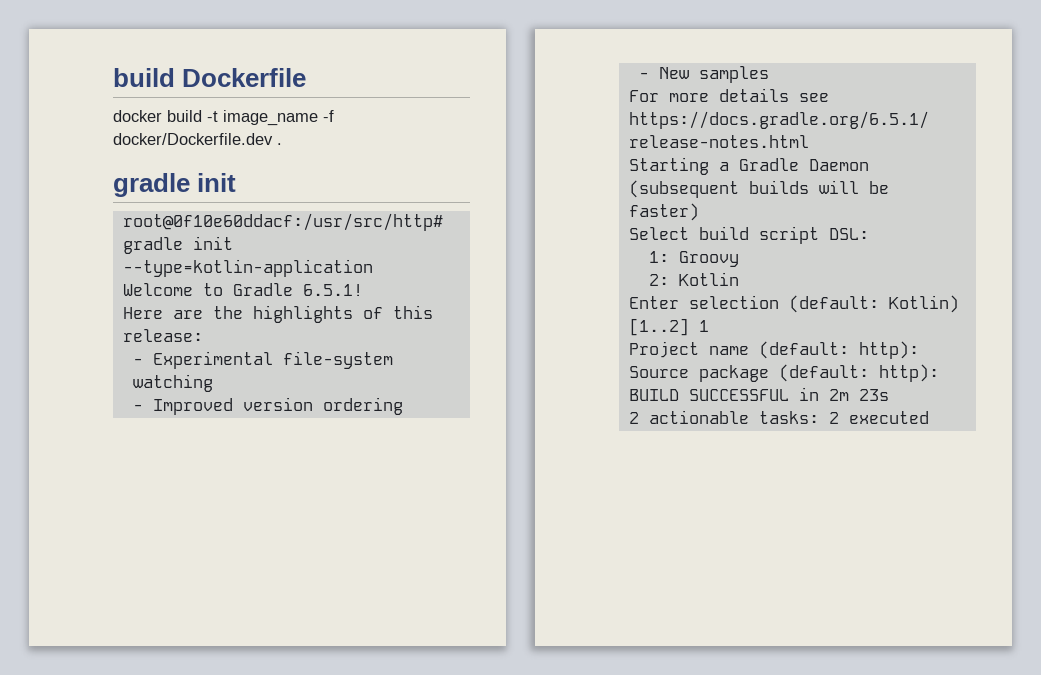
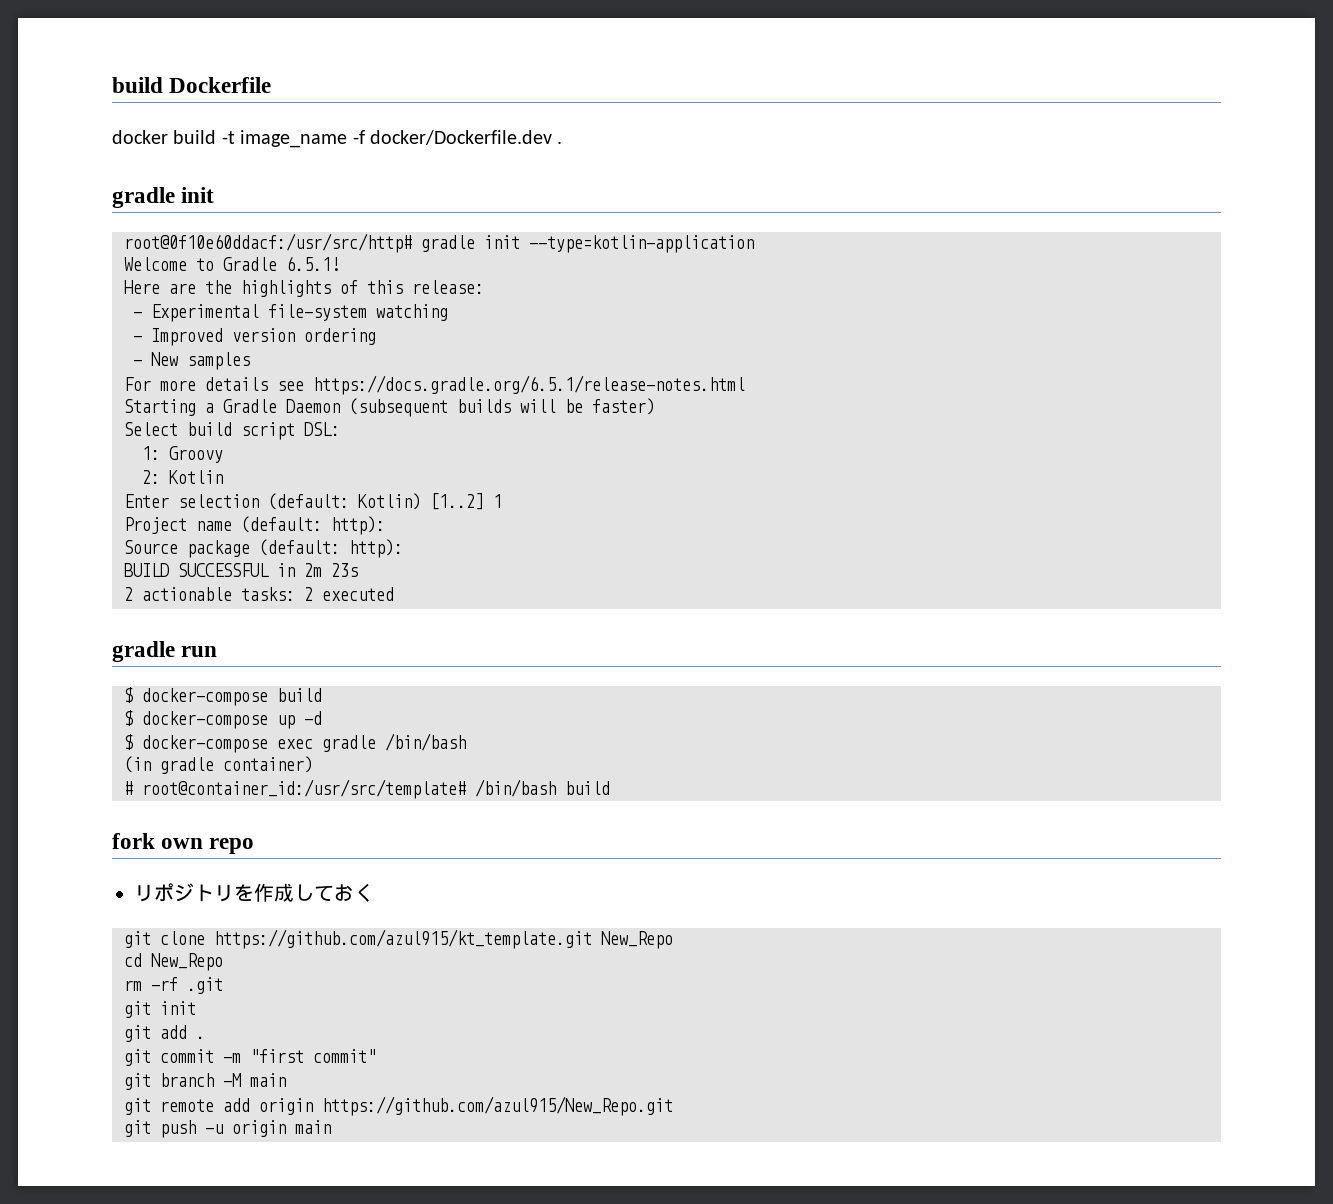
(929, 417) none -> [112,641,218,662] [124,687,322,706] [124,710,322,729] [124,733,466,753] [124,756,313,774] [124,779,610,799] [112,833,255,854] [134,883,374,902] [124,929,673,949] [124,953,223,971] [124,977,223,994] [124,1001,196,1018] [124,1025,205,1042] [124,1049,376,1066] [124,1073,286,1090] [124,1096,673,1116] [124,1120,331,1138] // gradle run // $ docker-compose build // $ docker-compose up -d // $ docker-compose exec gradle /bin/bash // (in gradle container) // # root@container_id:/usr/src/template# /bin/bash build // fork own repo // リポジトリを作成しておく // git clone https://github.com/azul915/kt_template.git New_Repo // cd New_Repo // rm -rf .git // git init // git add . // git commit -m "first commit" // git branch -M main // git remote add origin https://github.com/azul915/New_Repo.git // git push -u origin main

